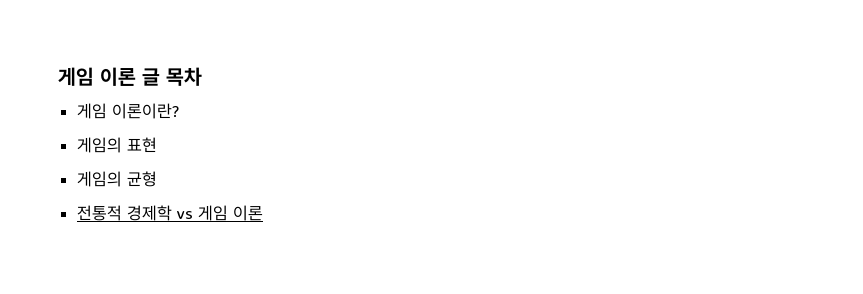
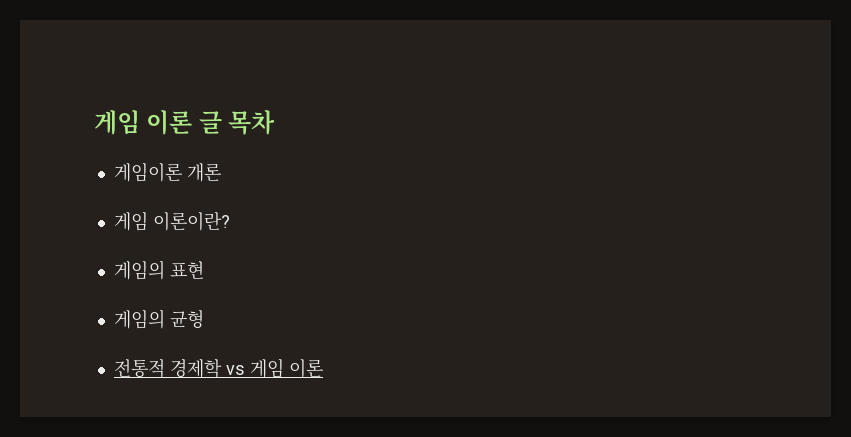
(202, 76) none -> [113,163,221,182] // 게임이론 개론

